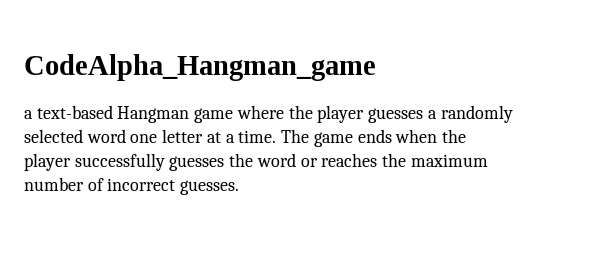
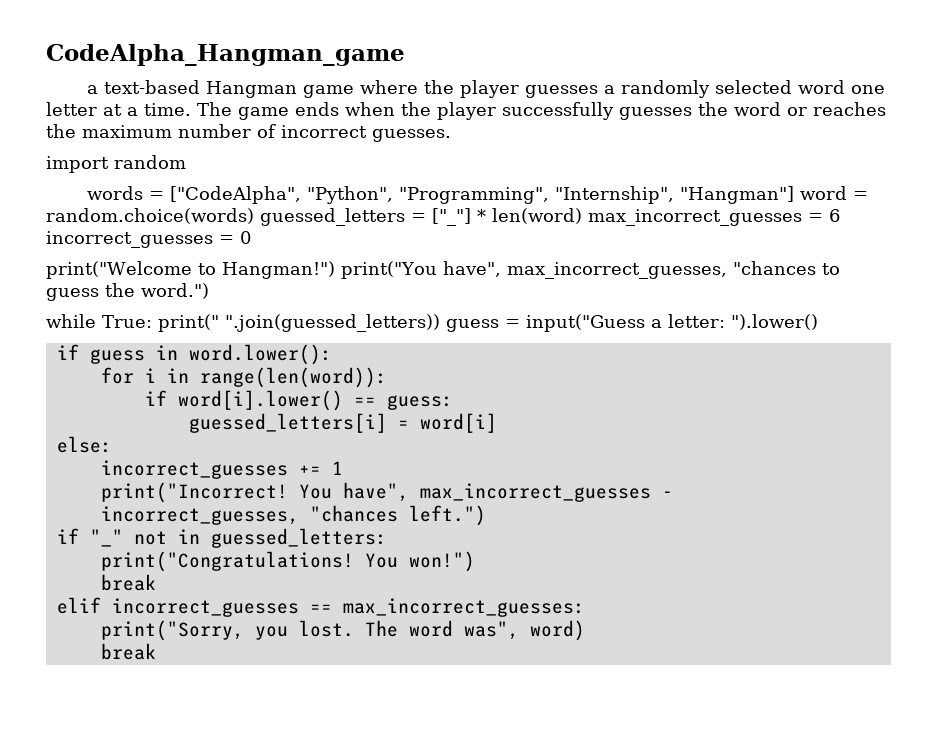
(240, 187) none -> [46,155,186,173] [87,186,869,204] [46,208,840,226] [46,231,251,248] [46,261,840,279] [46,283,209,301] [46,314,818,332] [56,344,332,365] [100,367,387,388] [144,390,453,411] [188,413,497,433] [56,436,112,453] [100,460,343,479] [100,482,673,503] [100,505,486,526] [56,528,387,548] [100,551,475,572] [100,574,156,591] [56,597,585,617] [100,620,585,641] [100,643,156,660] // import random // words = ["CodeAlpha", "Python", "Programming", "Internship", "Hangman"] word = random.choice(words) guessed_letters = ["_"] * len(word) max_incorrect_guesses = 6 incorrect_guesses = 0 // print("Welcome to Hangman!") print("You have", max_incorrect_guesses, "chances to guess the word.") // while True: print(" ".join(guessed_letters)) guess = input("Guess a letter: ").lower() // if guess in word.lower(): // for i in range(len(word)): // if word[i].lower() == guess: // guessed_letters[i] = word[i] // else: // incorrect_guesses += 1 // print("Incorrect! You have", max_incorrect_guesses - incorrect_guesses, "chances left.") // if "_" not in guessed_letters: // print("Congratulations! You won!") // break // elif incorrect_guesses == max_incorrect_guesses: // print("Sorry, you lost. The word was", word) // break

